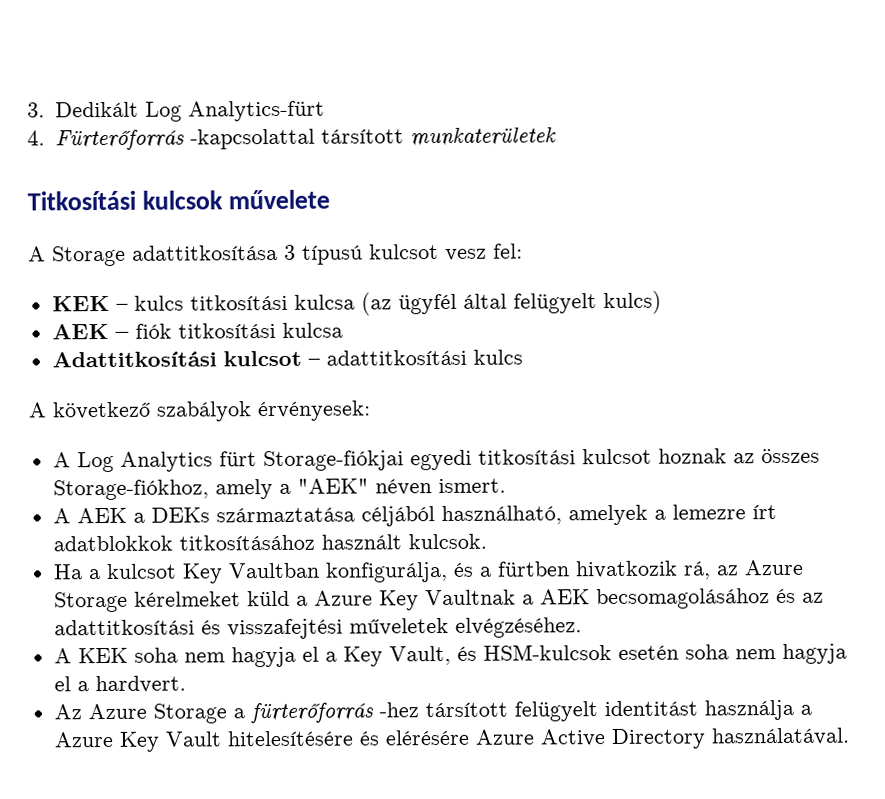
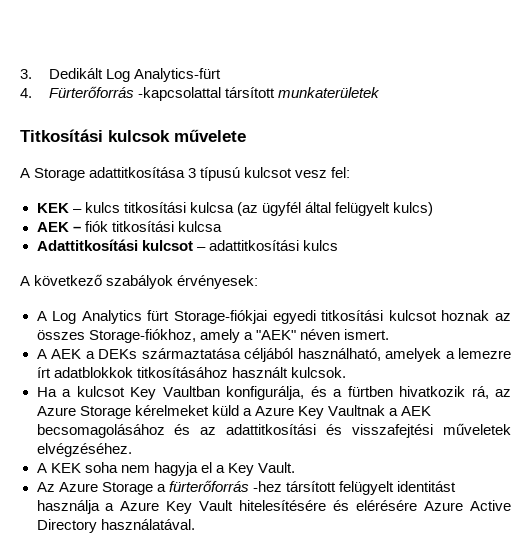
[388,643,847,666] [53,675,186,694] Vault, és HSM-kulcsok esetén soha nem hagyja el a hardvert. -> [257,462,295,473] Vault.

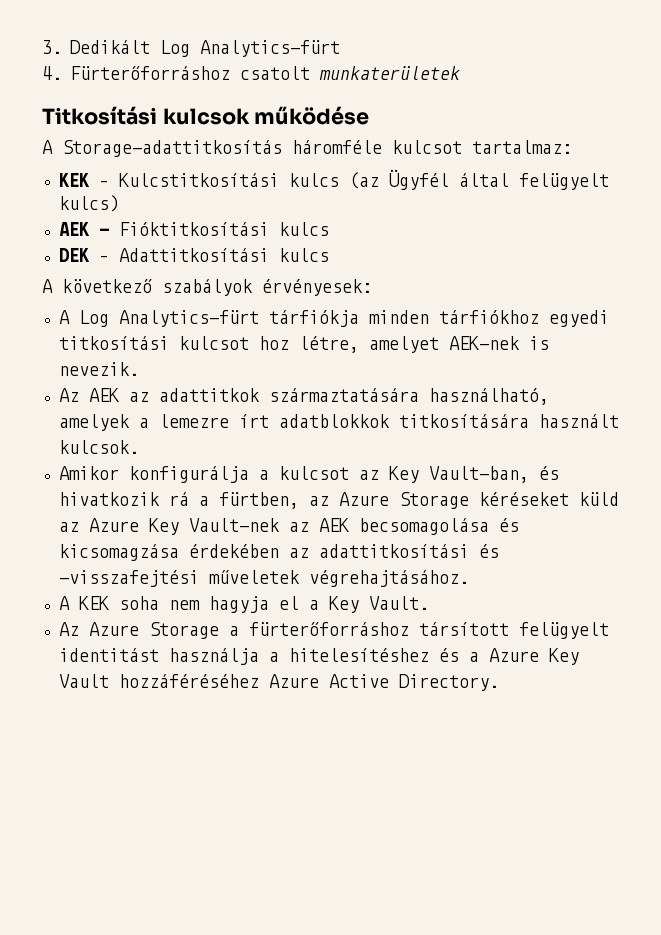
[49,86,276,101] Fürterőforrás -kapcsolattal társított -> [69,66,310,80] Fürterőforráshoz csatolt
[174,129,246,142] [20,167,351,181] [36,202,301,216] művelete // A Storage adattitkosítása 3 típusú kulcsot vesz fel: // KEK – kulcs titkosítási kulcsa (az ügyfél -> [254,106,370,125] [42,140,572,157] [58,169,449,190] működése // A Storage-adattitkosítás háromféle kulcsot tartalmaz: // KEK – Kulcstitkosítási kulcs (az Ügyfél
[84,221,222,232] [36,239,299,251] fiók titkosítási kulcsa // Adattitkosítási kulcsot – adattitkosítási -> [118,222,329,236] [58,248,269,262] Fióktitkosítási kulcs // DEK – Adattitkosítási
[81,310,511,324] [36,329,389,343] [36,348,293,362] Analytics fürt Storage-fiókjai egyedi titkosítási kulcsot hoznak az összes Storage-fiókhoz, amely a "AEK" néven ismert. // A AEK a DEKs származtatása céljából -> [118,310,609,327] [58,336,549,353] [58,362,139,376] [58,388,419,402] Analytics-fürt tárfiókja minden tárfiókhoz egyedi titkosítási kulcsot hoz létre, amelyet AEK-nek is nevezik. // Az AEK az adattitkok származtatására
[136,367,228,378] titkosításához -> [398,414,529,428] titkosítására
[36,386,511,400] [36,405,431,419] [36,423,512,438] [36,443,132,457] Ha a kulcsot Key Vaultban konfigurálja, és a fürtben hivatkozik rá, az Azure Storage kérelmeket küld a Azure Key Vaultnak a AEK becsomagolásához és az adattitkosítási és visszafejtési műveletek elvégzéséhez. -> [58,466,559,483] [58,492,619,509] [58,518,519,535] [58,544,499,561] [58,570,469,587] Amikor konfigurálja a kulcsot az Key Vault-ban, és hivatkozik rá a fürtben, az Azure Storage kéréseket küld az Azure Key Vault-nek az AEK becsomagolása és kicsomagzása érdekében az adattitkosítási és -visszafejtési műveletek végrehajtásához.
[168,480,282,492] fürterőforrás -hez -> [248,622,409,636] fürterőforráshoz
[120,500,512,514] [36,519,195,533] Azure Key Vault hitelesítésére és elérésére Azure Active Directory használatával. -> [288,648,579,665] [58,674,499,691] hitelesítéshez és a Azure Key Vault hozzáféréséhez Azure Active Directory.

